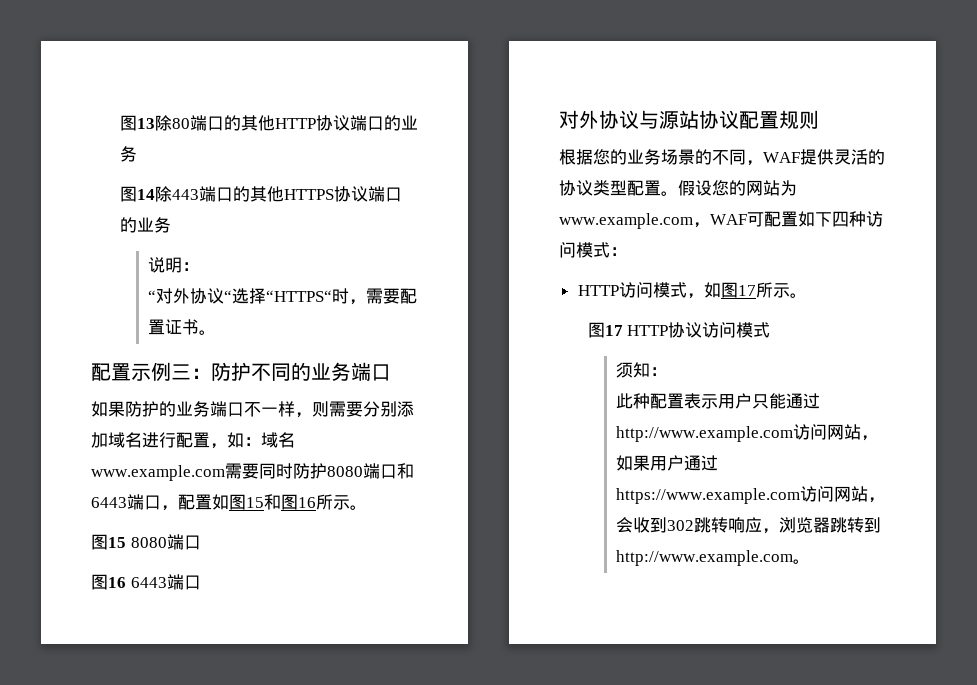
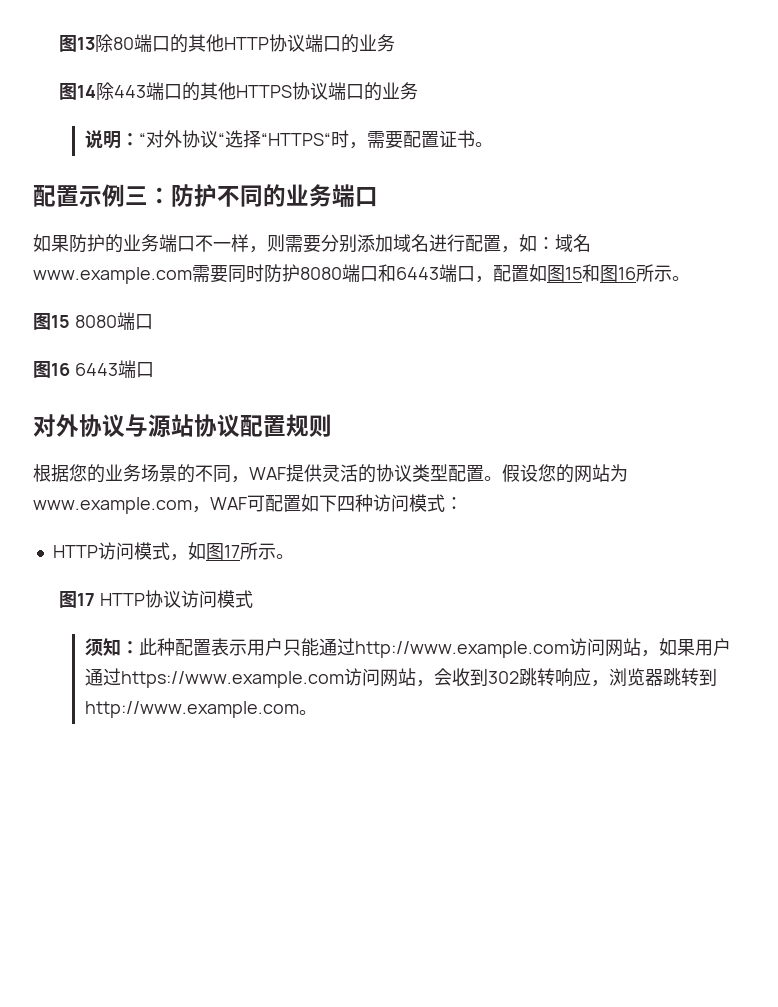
(200, 266) // -> (139, 139) none
(668, 371) // -> (139, 647) none

